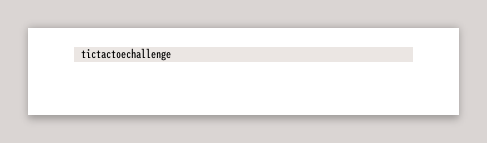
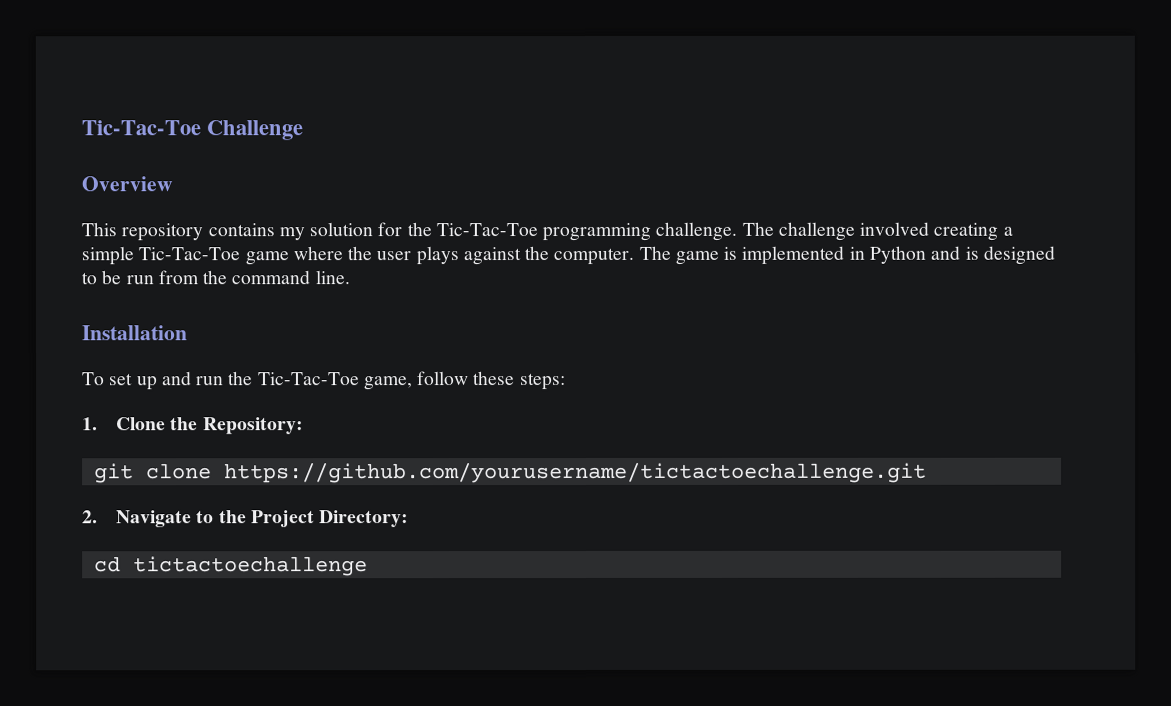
(81, 54) none -> [81,120,304,141] [81,176,173,192] [81,221,1013,242] [81,245,1055,266] [81,270,350,285] [81,325,187,341] [82,371,566,391] [82,417,304,435] [93,462,927,484] [82,510,410,528] [93,556,121,573] Tic-Tac-Toe Challenge // Overview // This repository contains my solution for the Tic-Tac-Toe programming challenge. The challenge involved creating a simple Tic-Tac-Toe game where the user plays against the computer. The game is implemented in Python and is designed to be run from the command line. // Installation // To set up and run the Tic-Tac-Toe game, follow these steps: // 1. Clone the Repository: // git clone https://github.com/yourusername/tictactoechallenge.git // 2. Navigate to the Project Directory: // cd

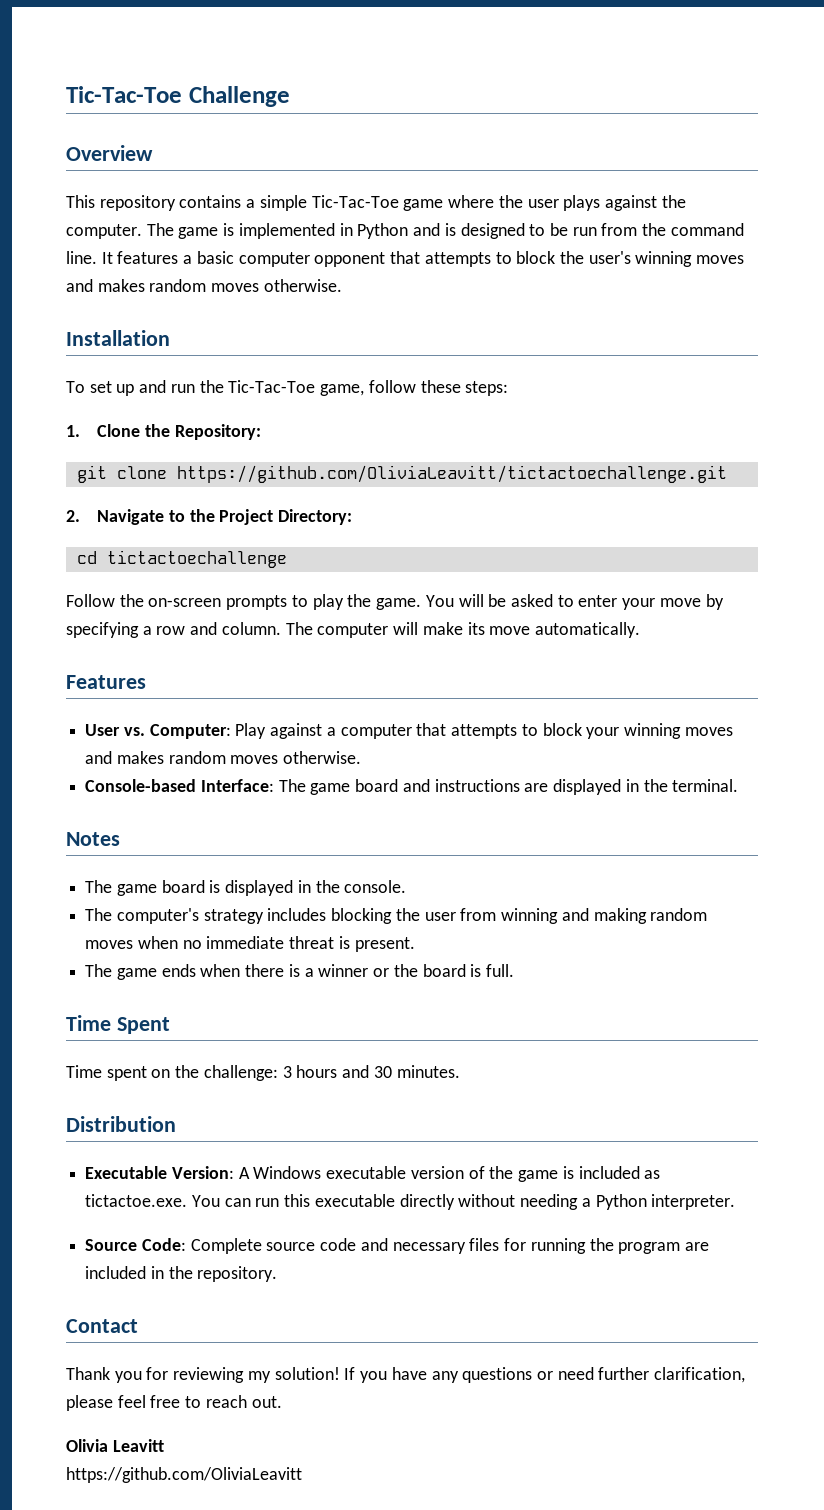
[278,221,999,242] my solution for the Tic-Tac-Toe programming challenge. The challenge involved creating -> (242, 201) none
(350, 277) none -> [101,251,745,267] [66,279,342,292] It features a basic computer opponent that attempts to block the user's winning moves and makes random moves otherwise.
[223,462,927,484] https://github.com/yourusername/tictactoechallenge.git -> [176,465,727,483] https://github.com/OliviaLeavitt/tictactoechallenge.git
(368, 566) none -> [66,594,724,610] [66,622,640,638] [66,675,146,689] [85,723,733,739] [85,751,362,764] [85,779,739,795] [66,832,120,846] [85,880,407,896] [85,908,708,924] [85,936,415,952] [85,964,514,980] [66,1015,170,1034] [66,1065,460,1081] [66,1116,176,1132] [85,1166,661,1182] [85,1194,736,1210] [85,1238,709,1254] [85,1266,278,1282] [66,1319,138,1333] [66,1367,746,1383] [66,1395,282,1411] [66,1439,164,1452] [66,1467,302,1483] // Follow the on-screen prompts to play the game. You will be asked to enter your move by specifying a row and column. The computer will make its move automatically. // Features // User vs. Computer: Play against a computer that attempts to block your winning moves and makes random moves otherwise. // Console-based Interface: The game board and instructions are displayed in the terminal. // Notes // The game board is displayed in the console. // The computer's strategy includes blocking the user from winning and making random moves when no immediate threat is present. // The game ends when there is a winner or the board is full. // Time Spent // Time spent on the challenge: 3 hours and 30 minutes. // Distribution // Executable Version: A Windows executable version of the game is included as tictactoe.exe. You can run this executable directly without needing a Python interpreter. // Source Code: Complete source code and necessary files for running the program are included in the repository. // Contact // Thank you for reviewing my solution! If you have any questions or need further clarification, please feel free to reach out. // Olivia Leavitt // https://github.com/OliviaLeavitt

